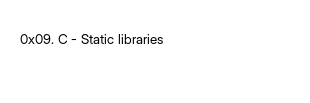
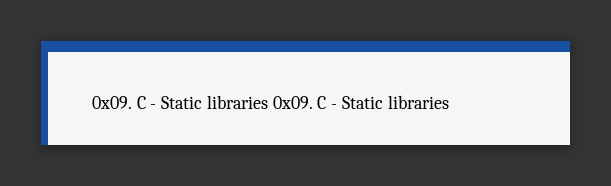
[20,34,163,44] 0x09. C - Static libraries -> [92,95,449,109] 0x09. C - Static libraries 0x09. C - Static libraries

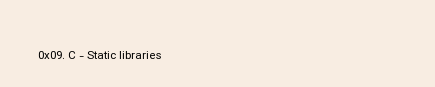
[92,95,449,109] 0x09. C - Static libraries 0x09. C - Static libraries -> [38,51,162,59] 0x09. C - Static libraries

